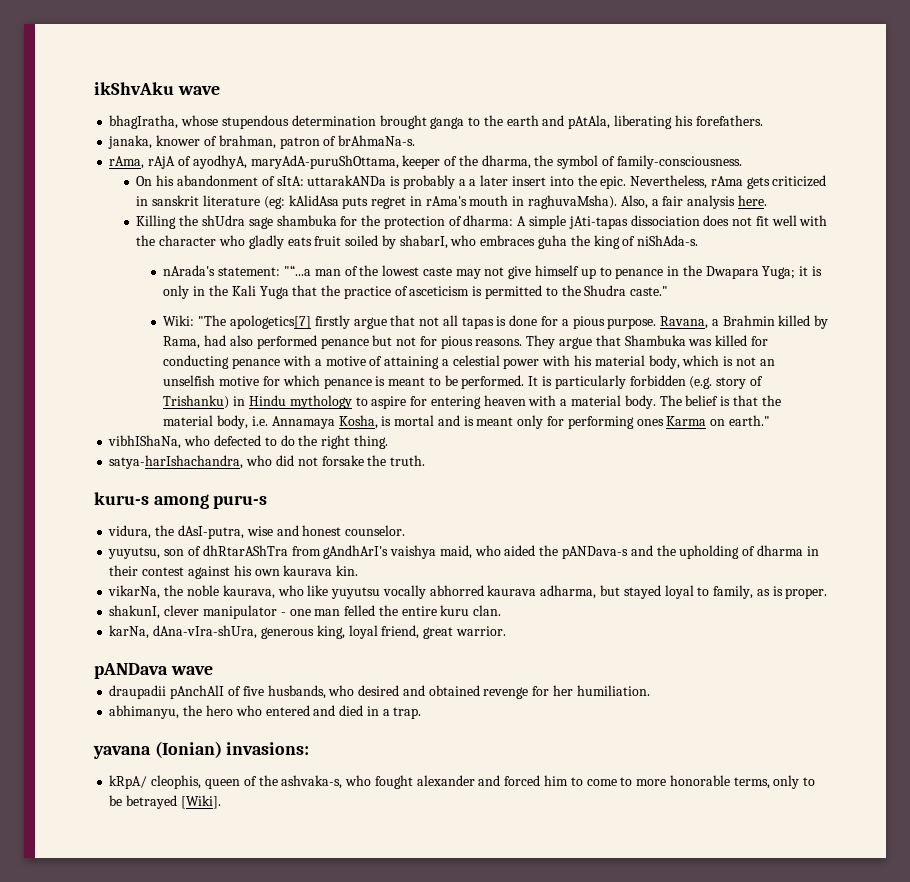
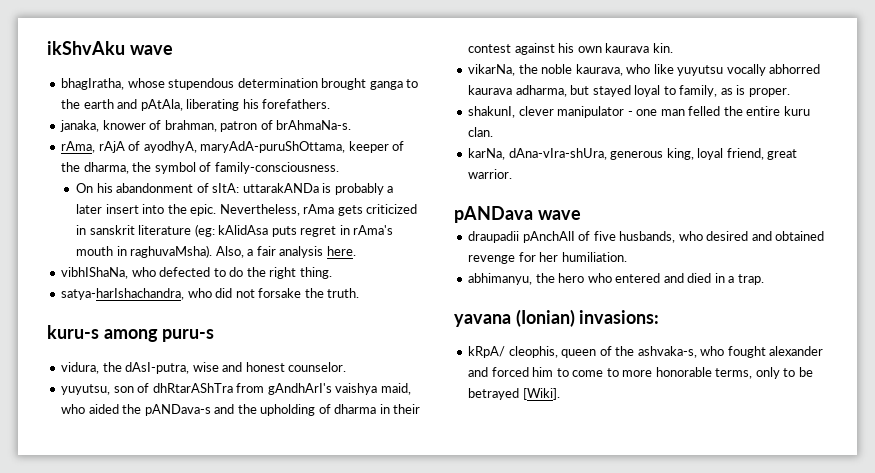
[469,179,477,186] a -> (394, 189) none
[136,215,828,229] [136,235,699,249] [163,265,823,279] [163,285,669,299] [163,315,829,329] [163,335,768,349] [163,355,775,369] [163,375,763,389] [163,395,781,409] [163,415,770,429] // Killing the shUdra sage shambuka for the protection of dharma: A simple jAti-tapas dissociation does not fit well with the character who gladly eats fruit soiled by shabarI, who embraces guha the king of niShAda-s. // nArada's statement: "“...a man of the lowest caste may not give himself up to penance in the Dwapara Yuga; it is only in the Kali Yuga that the practice of asceticism is permitted to the Shudra caste." // Wiki: "The apologetics[7] firstly argue that not all tapas is done for a pious purpose. Ravana, a Brahmin killed by Rama, had also performed penance but not for pious reasons. They argue that Shambuka was killed for conducting penance with a motive of attaining a celestial power with his material body, which is not an unselfish motive for which penance is meant to be performed. It is particularly forbidden (e.g. story of Trishanku) in Hindu mythology to aspire for entering heaven with a material body. The belief is that the material body, i.e. Annamaya Kosha, is mortal and is meant only for performing ones Karma on earth." -> (356, 251) none

